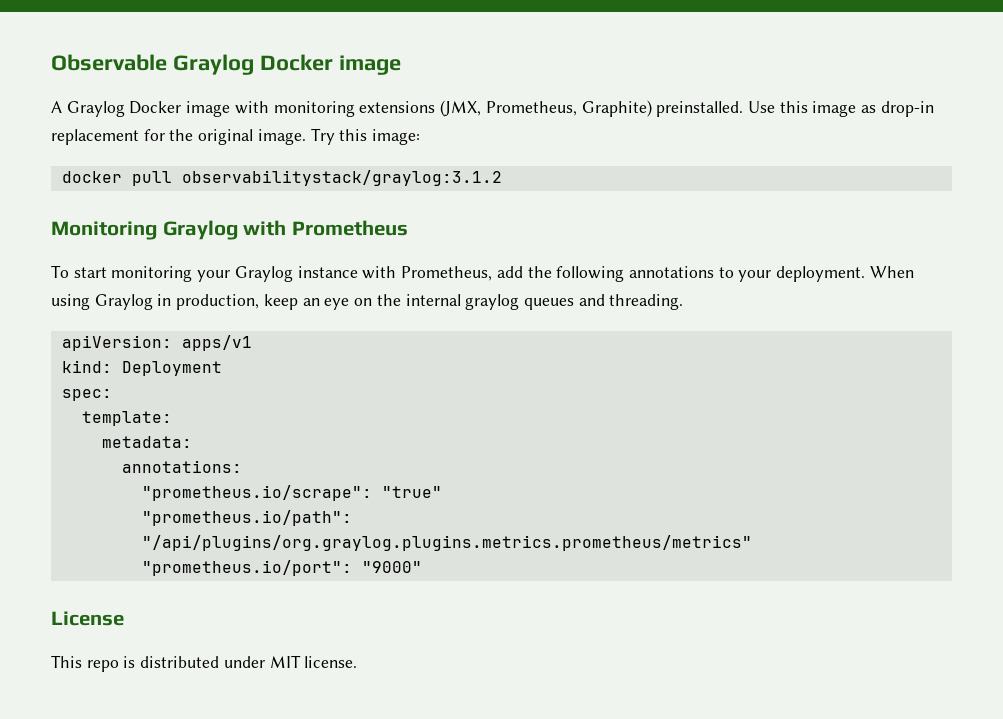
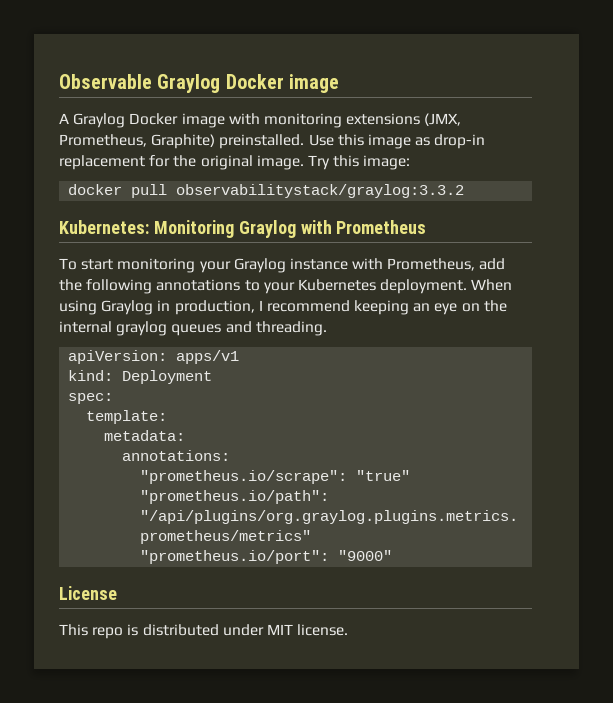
[181,170,502,186] observabilitystack/graylog:3.1.2 // -> [176,184,465,198] [59,220,149,234] observabilitystack/graylog:3.3.2 // Kubernetes:
(772, 276) none -> [297,279,376,291] Kubernetes
[263,294,298,310] keep -> [258,300,410,315] I recommend keeping

